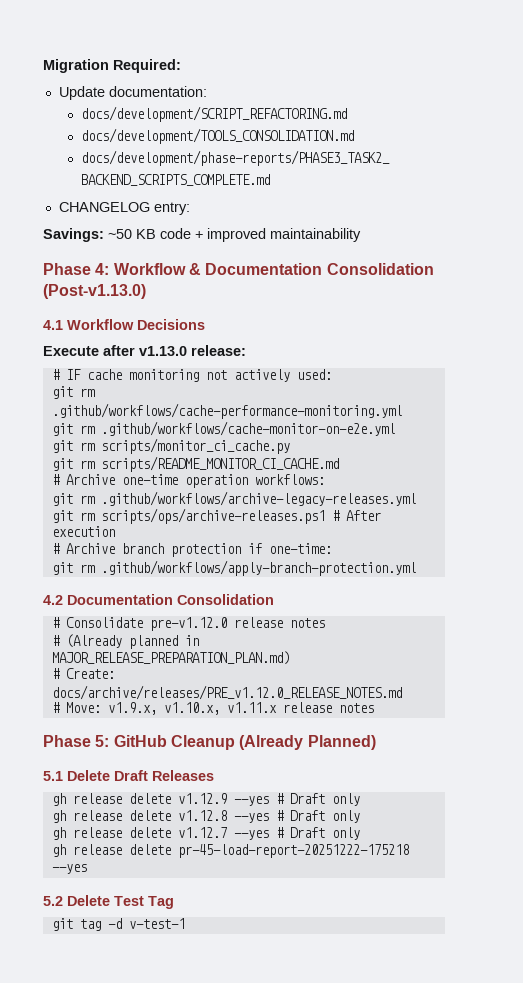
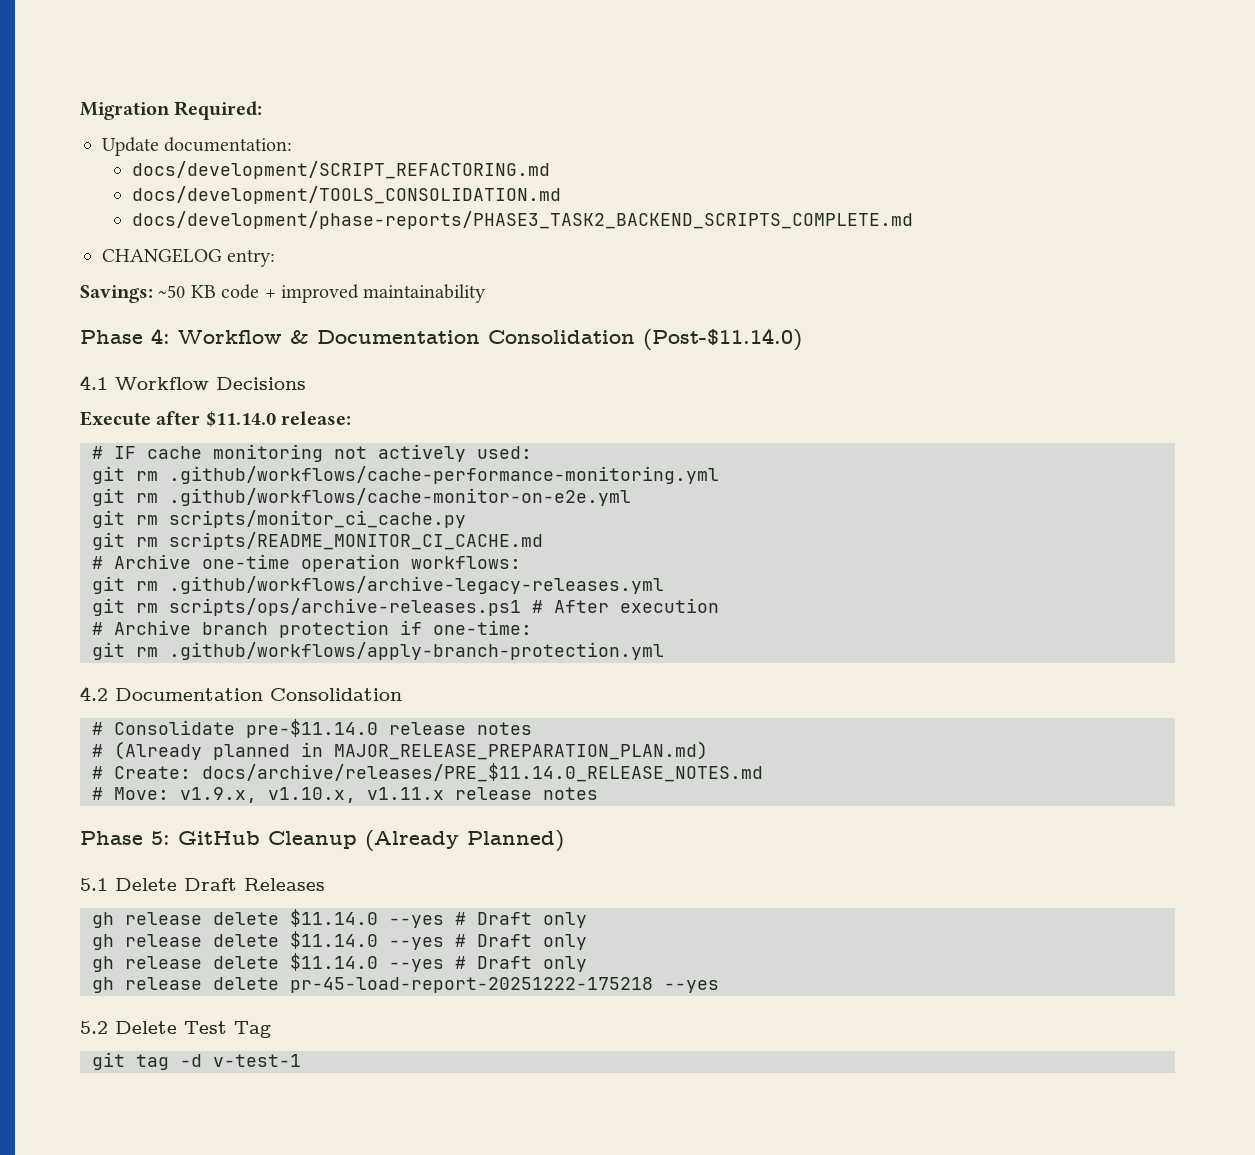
[43,284,146,299] (Post-v1.13.0) -> [643,328,802,351] (Post-$11.14.0)
[139,346,187,356] v1.13.0 -> [205,411,276,427] $11.14.0
[149,617,227,631] pre-v1.12.0 -> [246,719,378,738] pre-$11.14.0
[51,685,402,700] docs/archive/releases/PRE_v1.12.0_RELEASE_NOTES.md -> [202,763,763,782] docs/archive/releases/PRE_$11.14.0_RELEASE_NOTES.md
[177,793,360,806] [51,810,360,823] [51,827,227,840] v1.12.9 --yes # Draft only // gh release delete v1.12.8 --yes # Draft only // gh release delete v1.12.7 -> [290,909,587,928] [92,931,587,950] [92,953,378,972] $11.14.0 --yes # Draft only // gh release delete $11.14.0 --yes # Draft only // gh release delete $11.14.0

